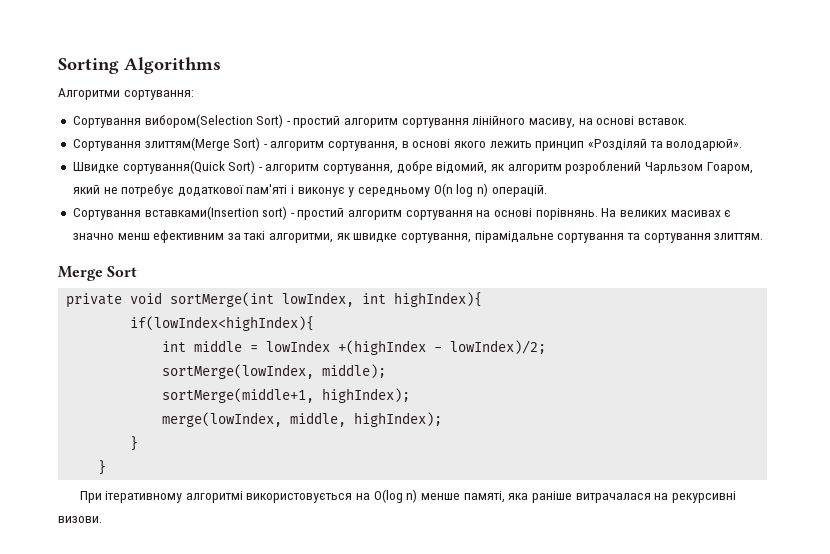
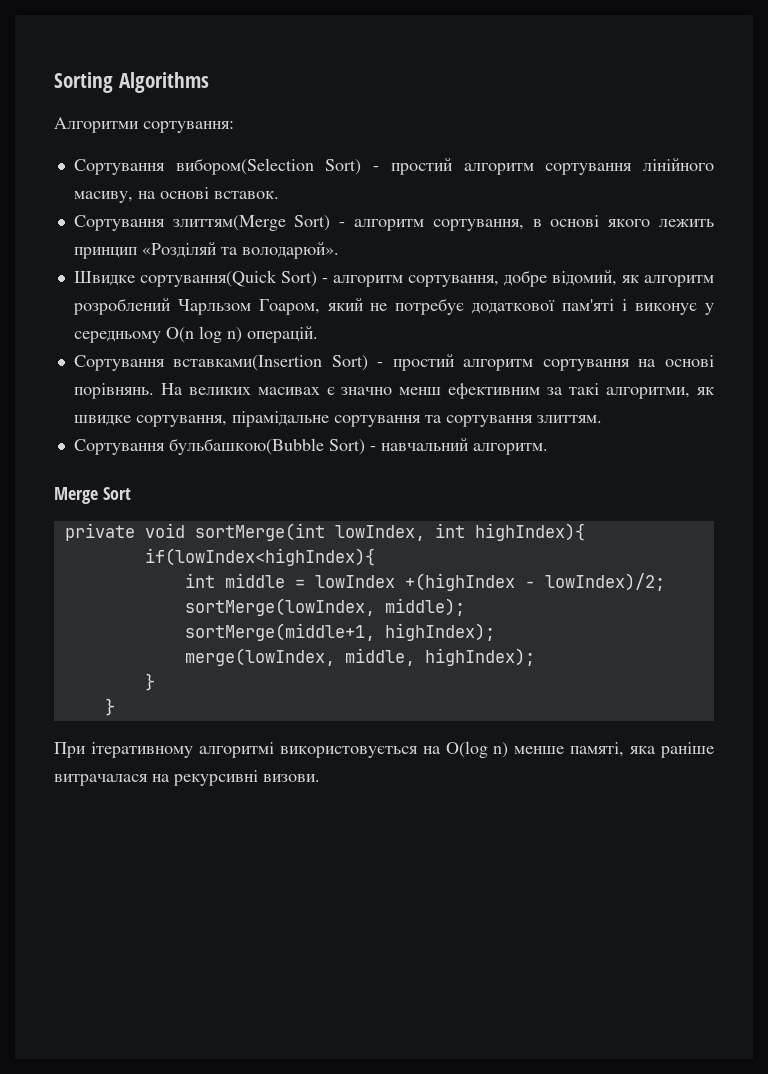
[262,206,288,220] sort) -> [331,355,368,371] Sort)
(764, 236) none -> [73,438,548,455] // Сортування бульбашкою(Bubble Sort) - навчальний алгоритм.

